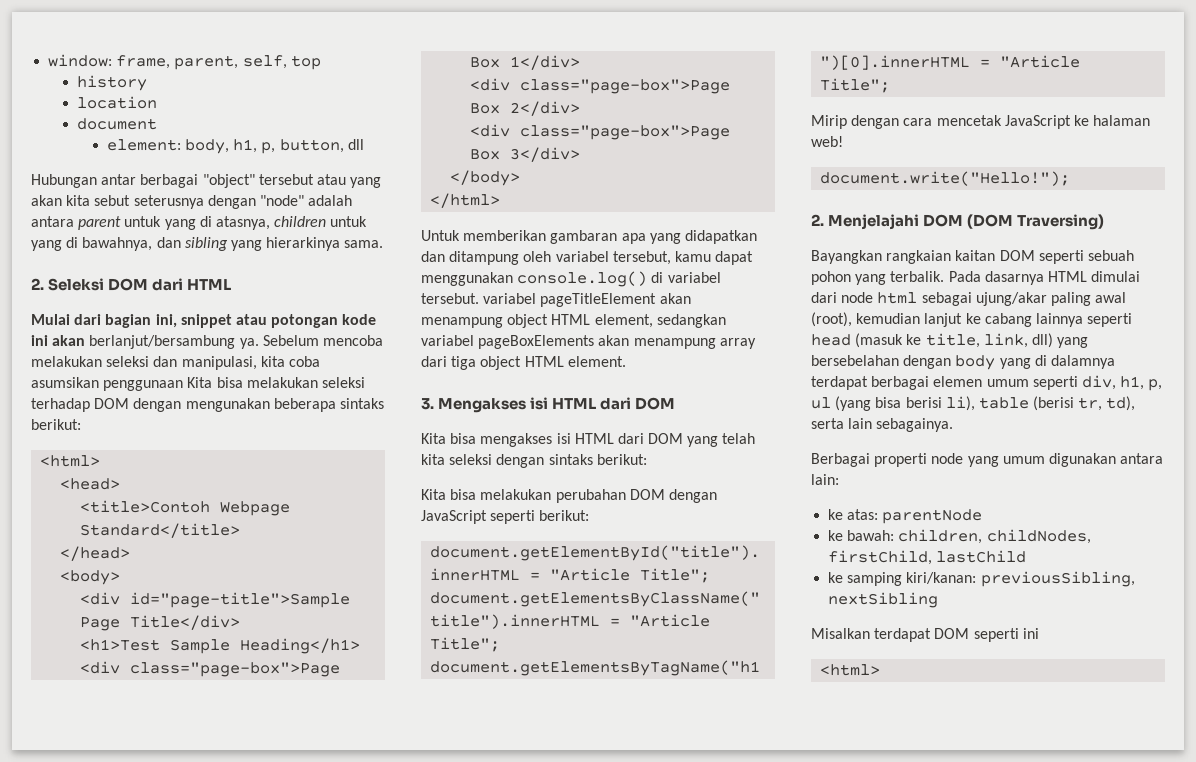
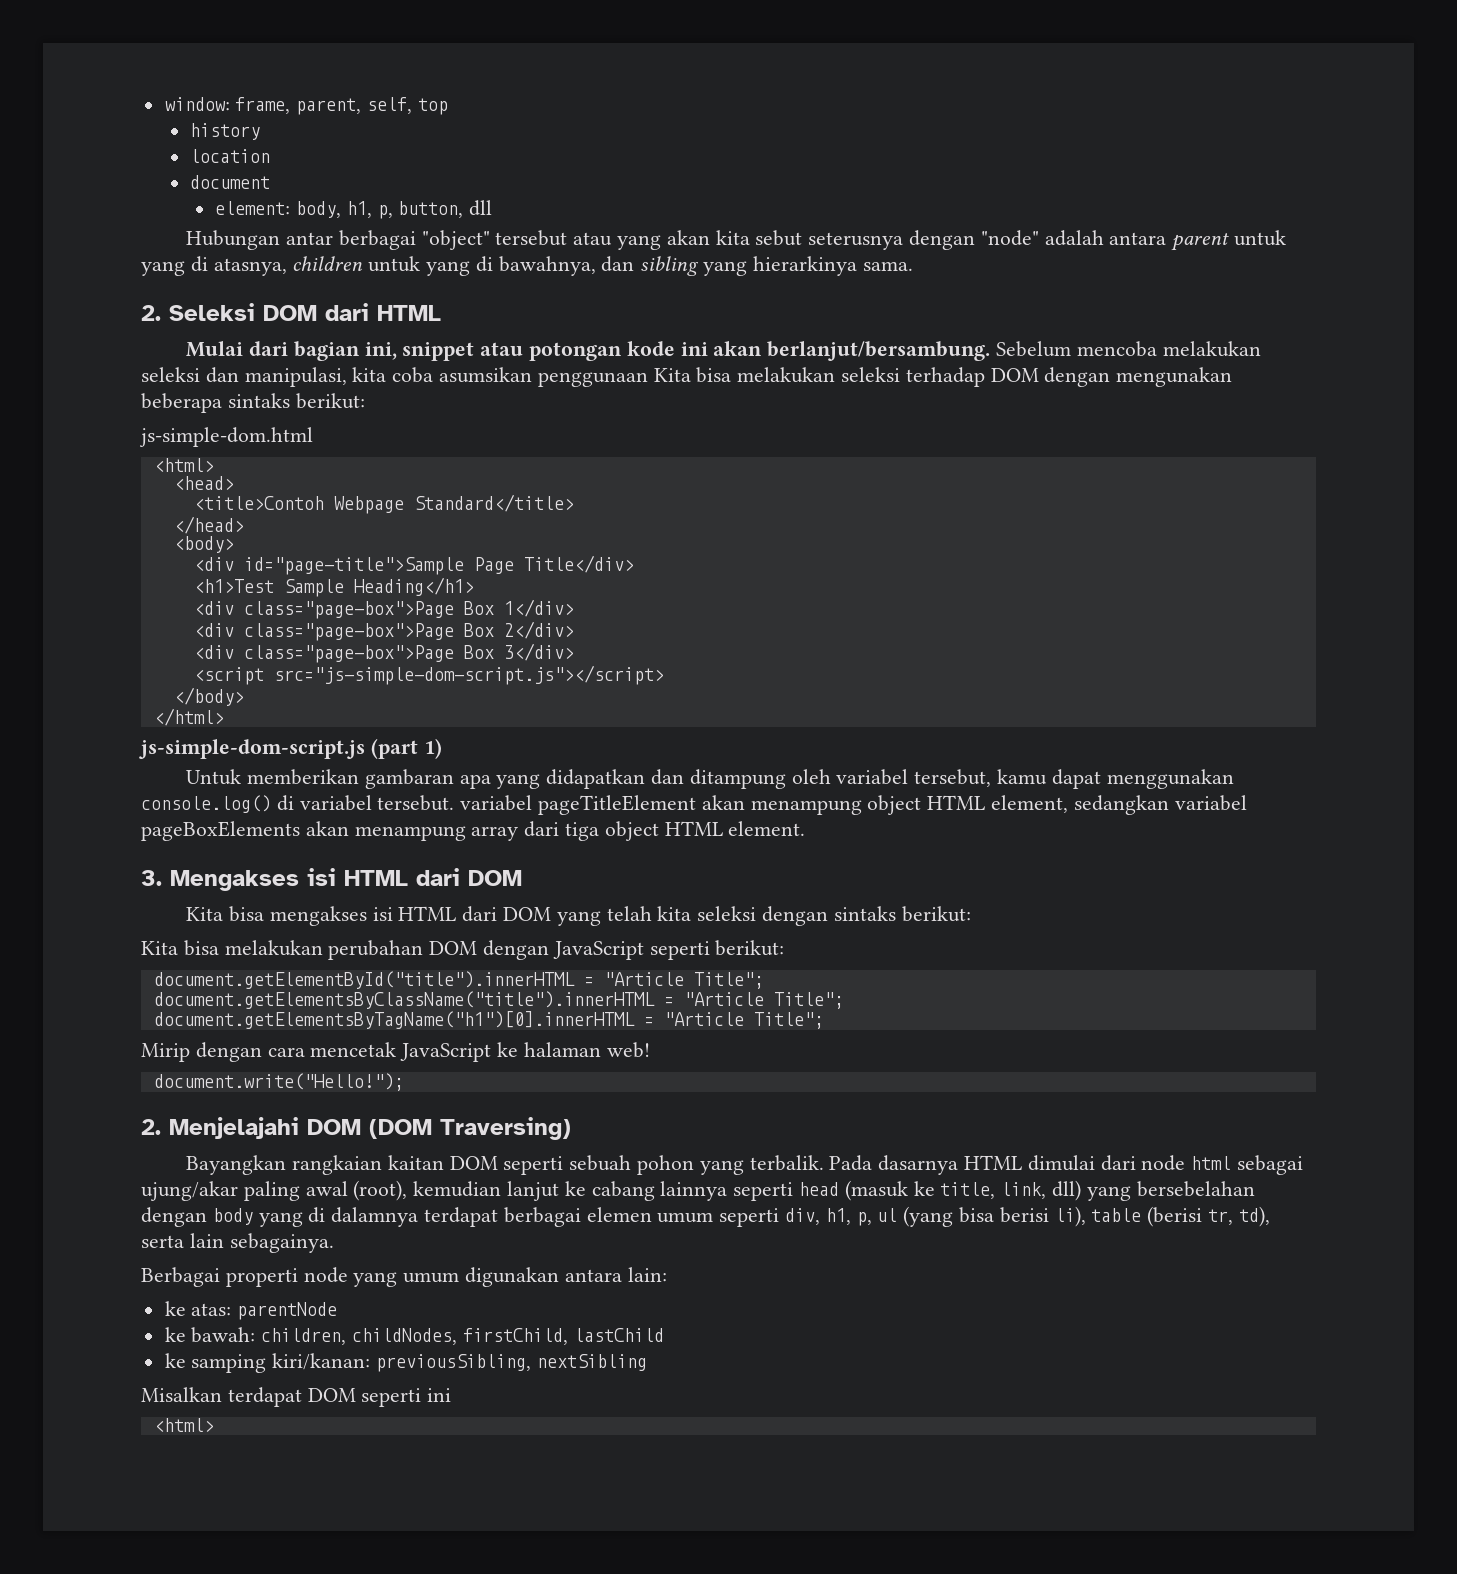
[89,335,259,349] berlanjut/bersambung ya. -> [767,341,991,361] berlanjut/bersambung.
(81, 424) none -> [139,427,313,447] // js-simple-dom.html
(581, 154) none -> [193,665,664,685] // <script src="js-simple-dom-script.js"></script>
(501, 200) none -> [139,738,442,759] // js-simple-dom-script.js (part 1)

